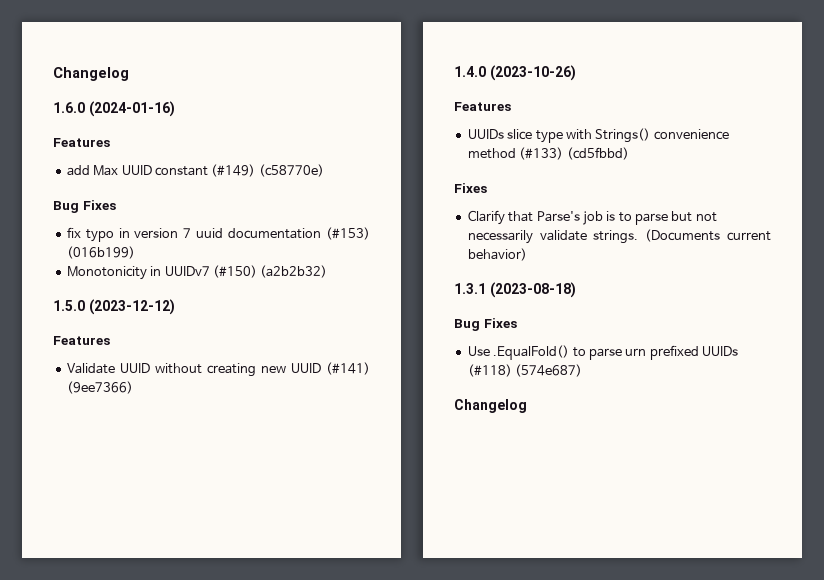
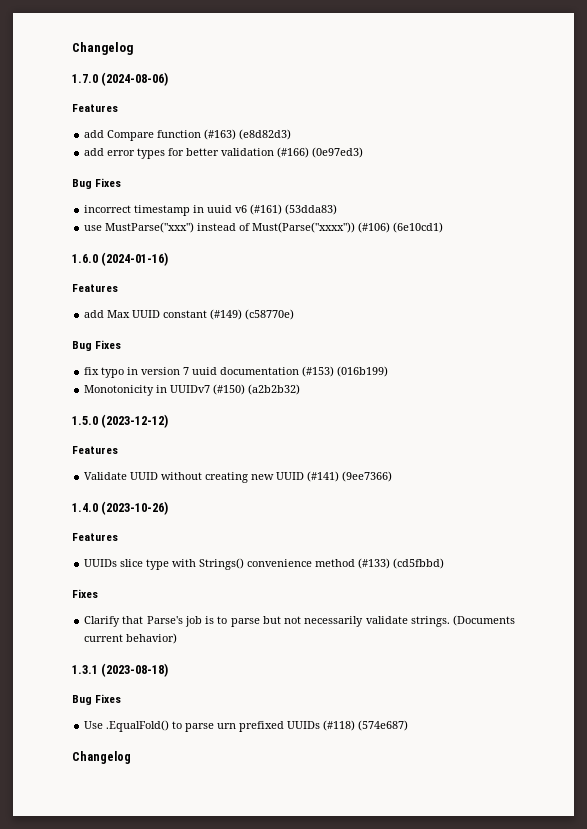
[53,67,129,81] Changelog -> [72,42,133,55] [72,72,169,86] [72,104,118,112] [84,129,292,141] [84,147,364,159] [72,178,122,189] [84,204,338,216] [84,222,444,233] Changelog // 1.7.0 (2024-08-06) // Features // add Compare function (#163) (e8d82d3) // add error types for better validation (#166) (0e97ed3) // Bug Fixes // incorrect timestamp in uuid v6 (#161) (53dda83) // use MustParse("xxx") instead of Must(Parse("xxxx")) (#106) (6e10cd1)

